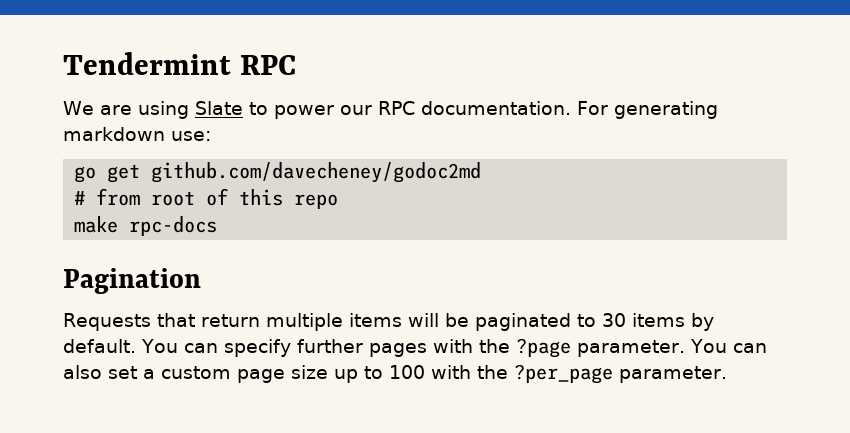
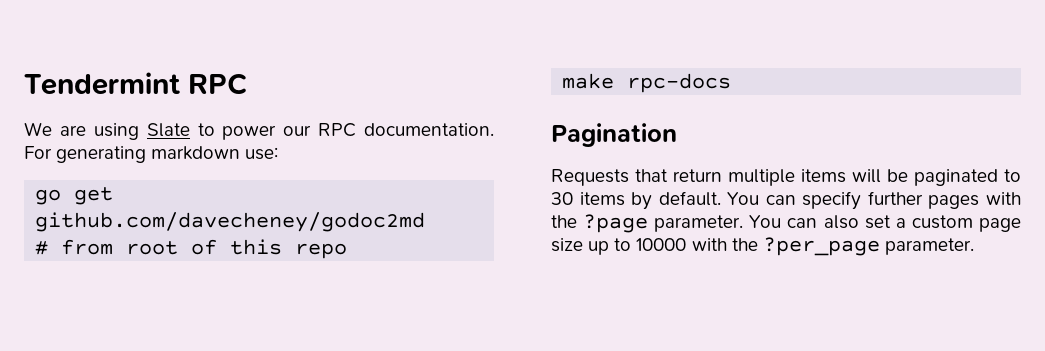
[389,365,425,379] 100 -> [636,238,687,251] 10000

